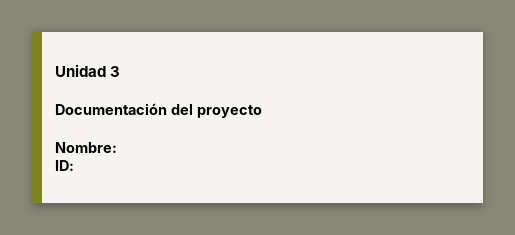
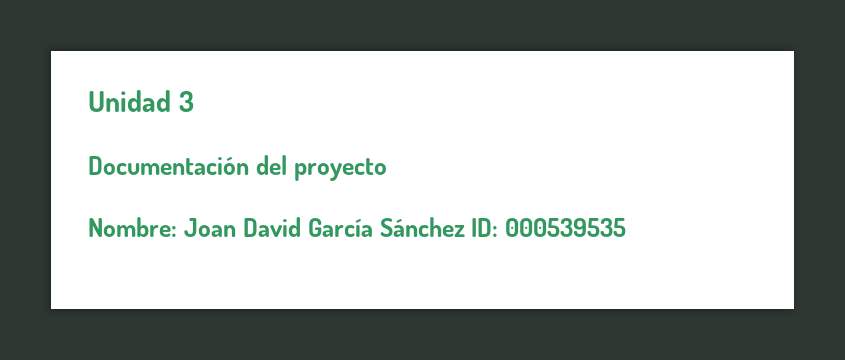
[55,160,74,171] // ID: -> [183,217,627,237] Joan David García Sánchez ID: 000539535

